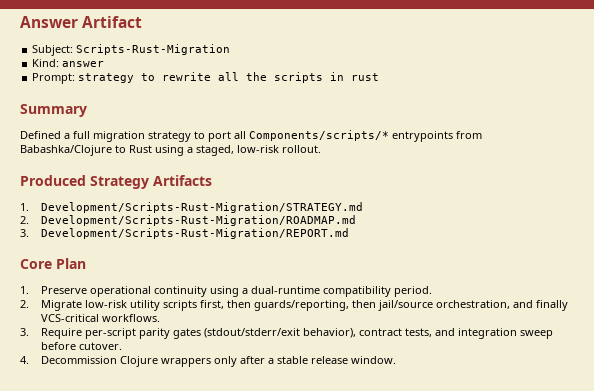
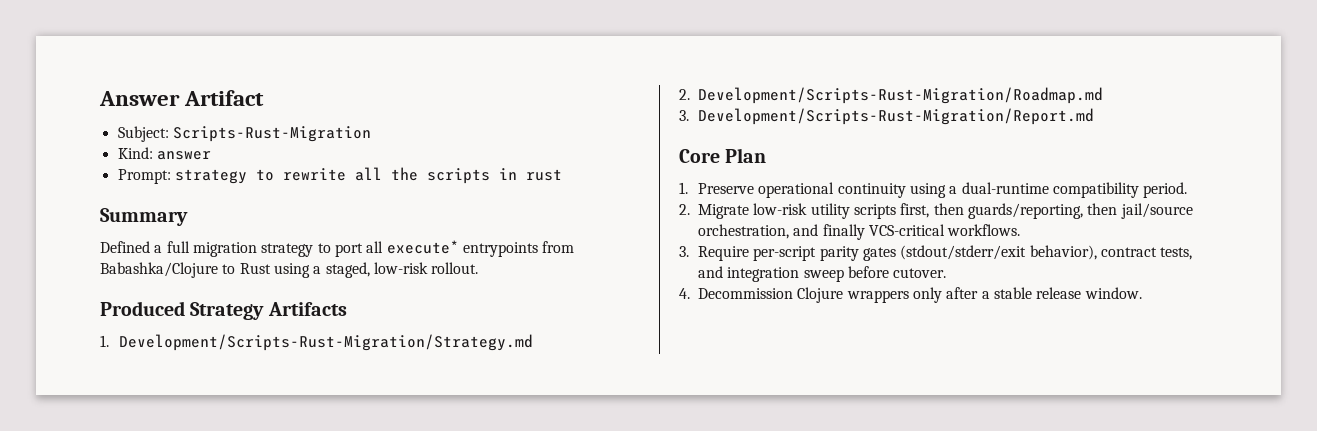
[249,130,389,141] Components/scripts/* -> [386,240,459,254] execute*
[41,202,364,213] [20,215,357,226] [20,228,350,239] Development/Scripts-Rust-Migration/STRATEGY.md // 2. Development/Scripts-Rust-Migration/ROADMAP.md // 3. Development/Scripts-Rust-Migration/REPORT.md -> [119,334,534,351] [679,87,1104,104] [679,108,1095,125] Development/Scripts-Rust-Migration/Strategy.md // 2. Development/Scripts-Rust-Migration/Roadmap.md // 3. Development/Scripts-Rust-Migration/Report.md

